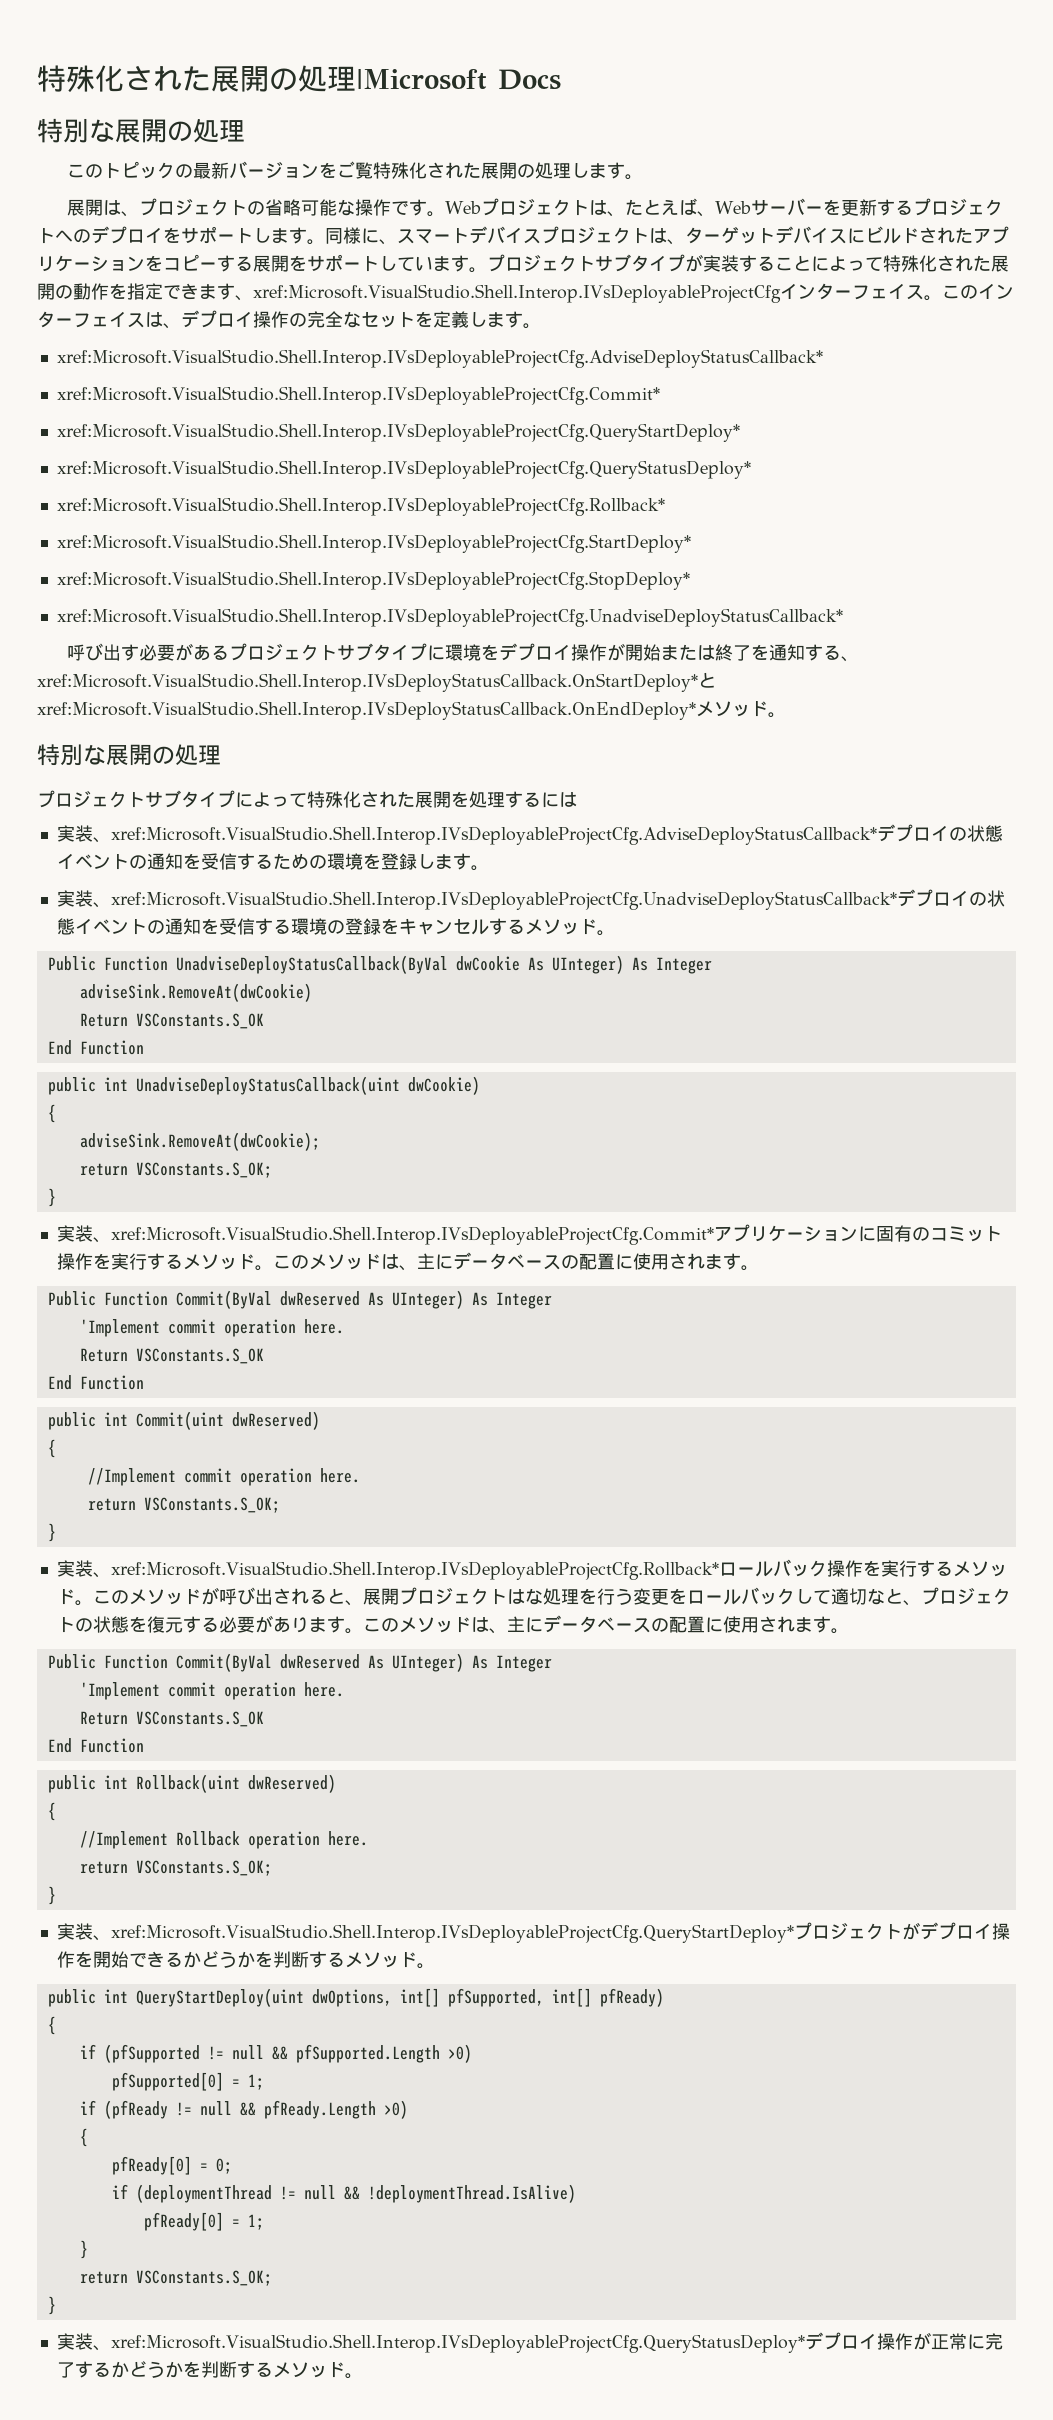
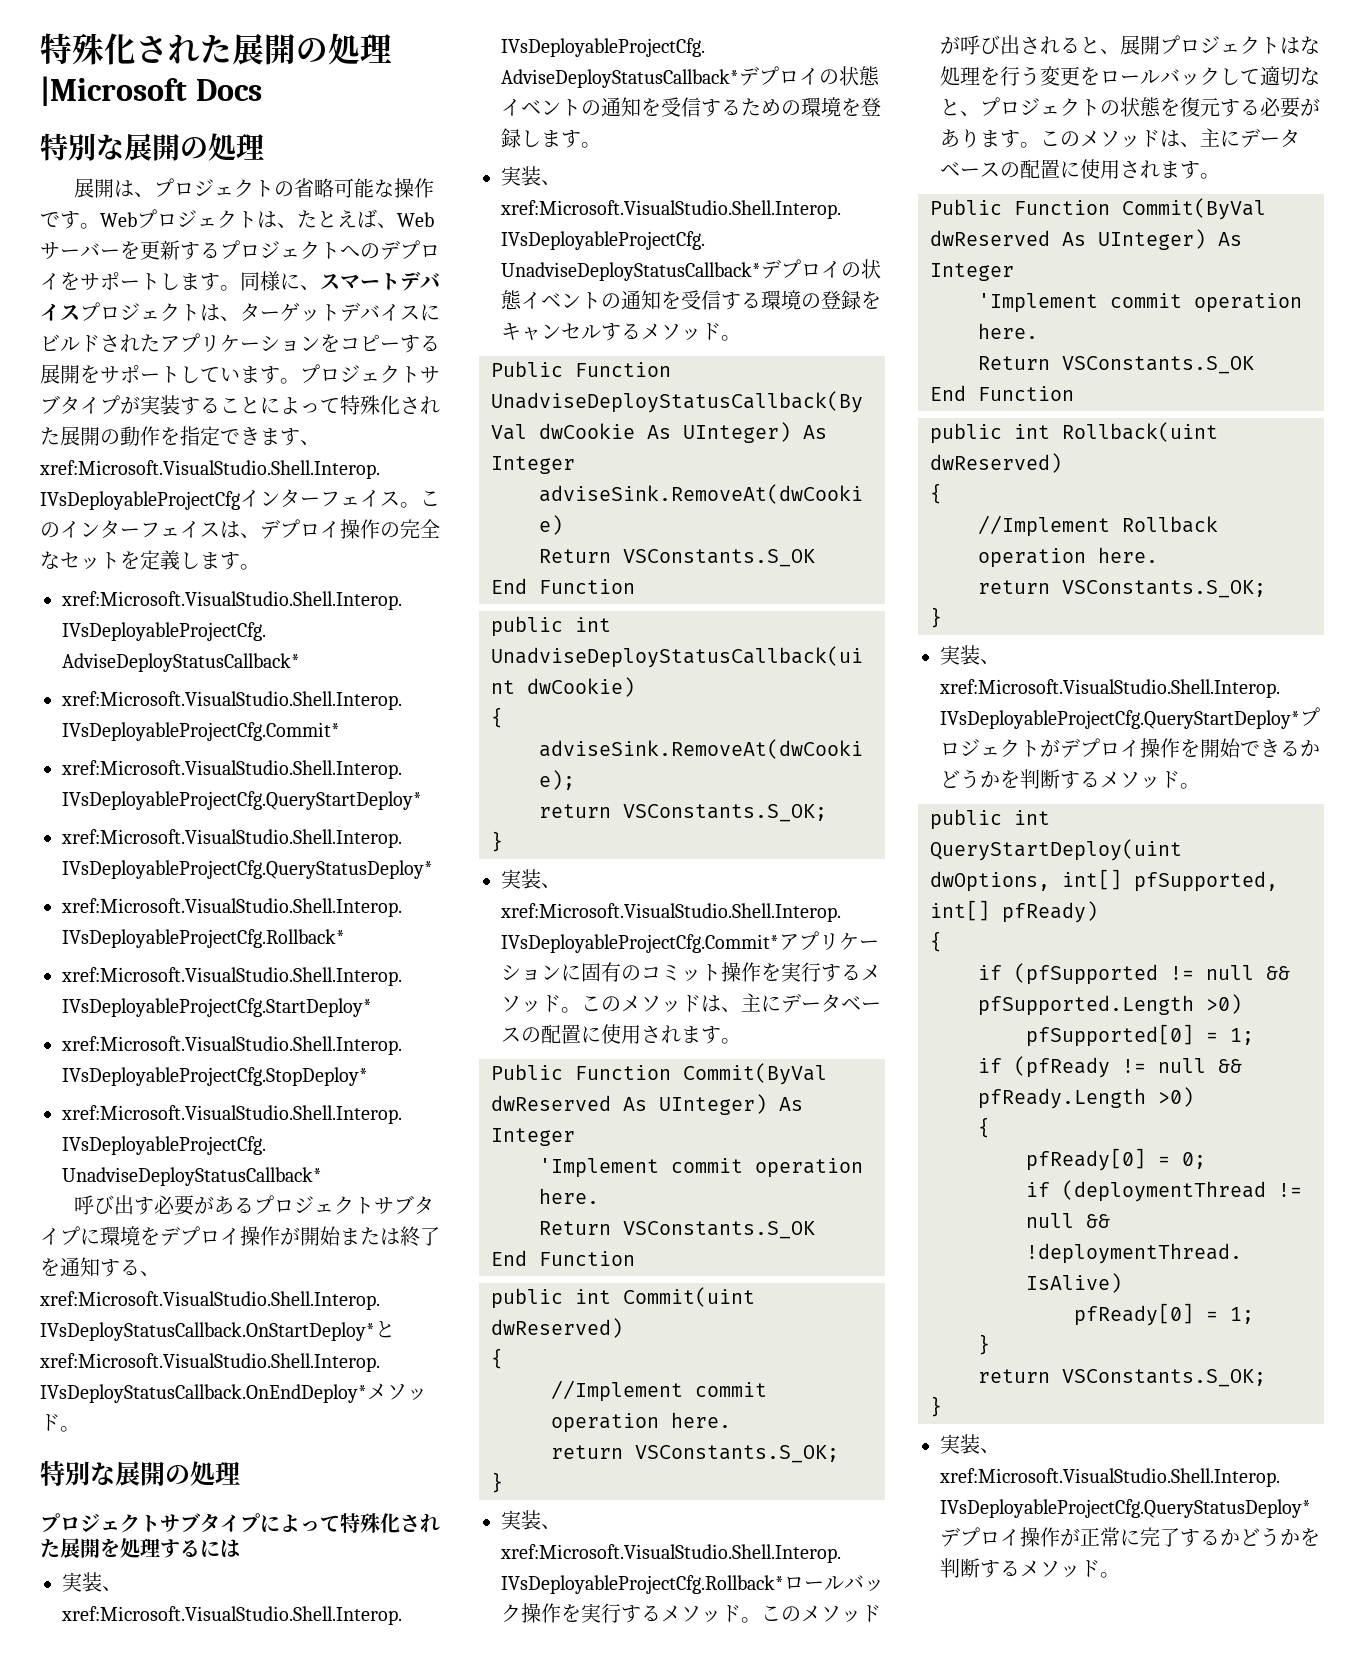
[67,161,644,180] // このトピックの最新バージョンをご覧特殊化された展開の処理します。 -> (264, 146) none

